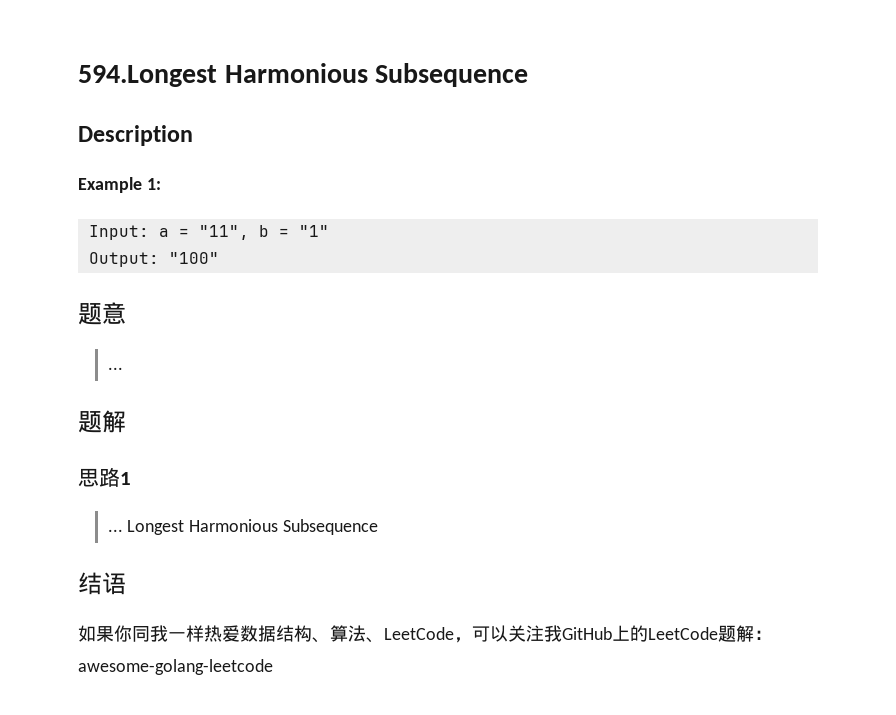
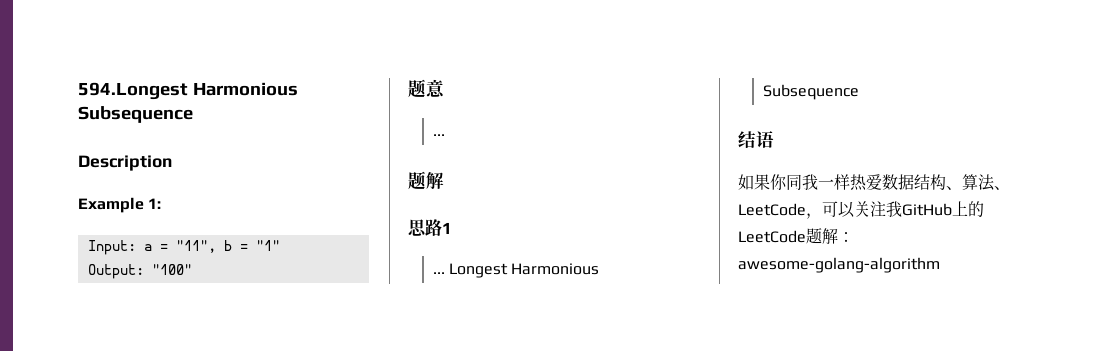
[78,659,273,675] awesome-golang-leetcode -> [738,257,940,273] awesome-golang-algorithm

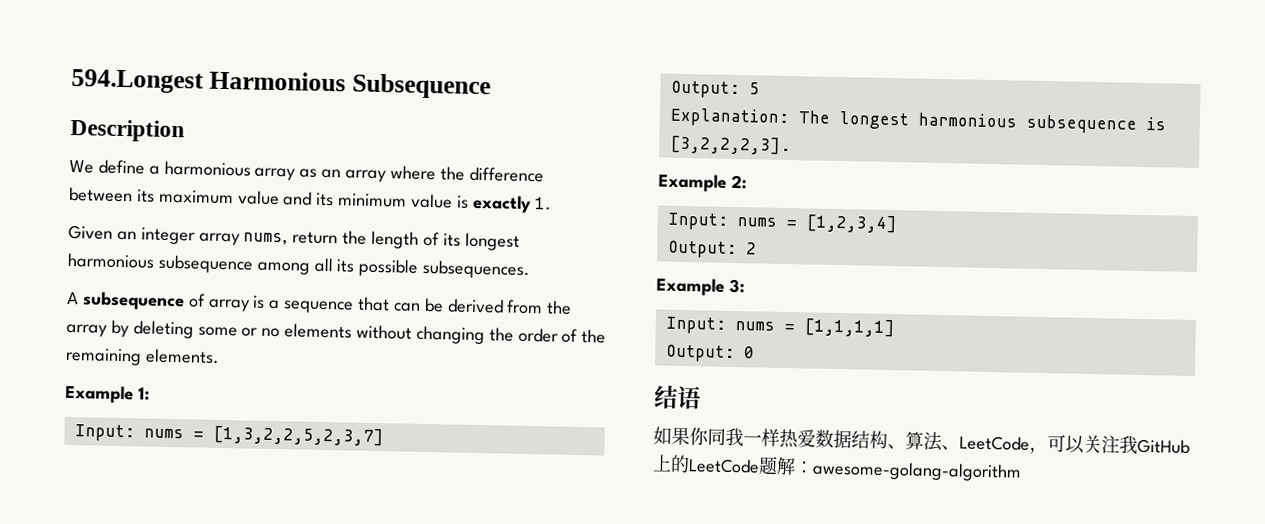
[78,197,162,213] [87,240,280,255] [87,264,192,279] [408,79,445,98] [432,134,445,136] [408,171,444,190] [408,219,452,236] [432,263,600,278] [762,84,859,100] Example 1: // Input: a = "11", b = "1" // Output: "100" // 题意 // ... // 题解 // 思路1 // ... Longest Harmonious Subsequence -> [69,159,544,183] [69,186,552,214] [68,224,520,251] [67,252,531,280] [67,291,573,315] [66,319,607,345] [65,347,220,366] [65,384,150,404] [74,424,384,447] [670,80,760,99] [669,107,1166,134] [669,135,791,156] [658,173,747,192] [667,212,897,234] [667,240,757,259] [656,277,745,296] [665,316,895,338] [665,344,755,363] We define a harmonious array as an array where the difference between its maximum value and its minimum value is exactly 1. // Given an integer array nums, return the length of its longest harmonious subsequence among all its possible subsequences. // A subsequence of array is a sequence that can be derived from the array by deleting some or no elements without changing the order of the remaining elements. // Example 1: // Input: nums = [1,3,2,2,5,2,3,7] // Output: 5 // Explanation: The longest harmonious subsequence is [3,2,2,2,3]. // Example 2: // Input: nums = [1,2,3,4] // Output: 2 // Example 3: // Input: nums = [1,1,1,1] // Output: 0

